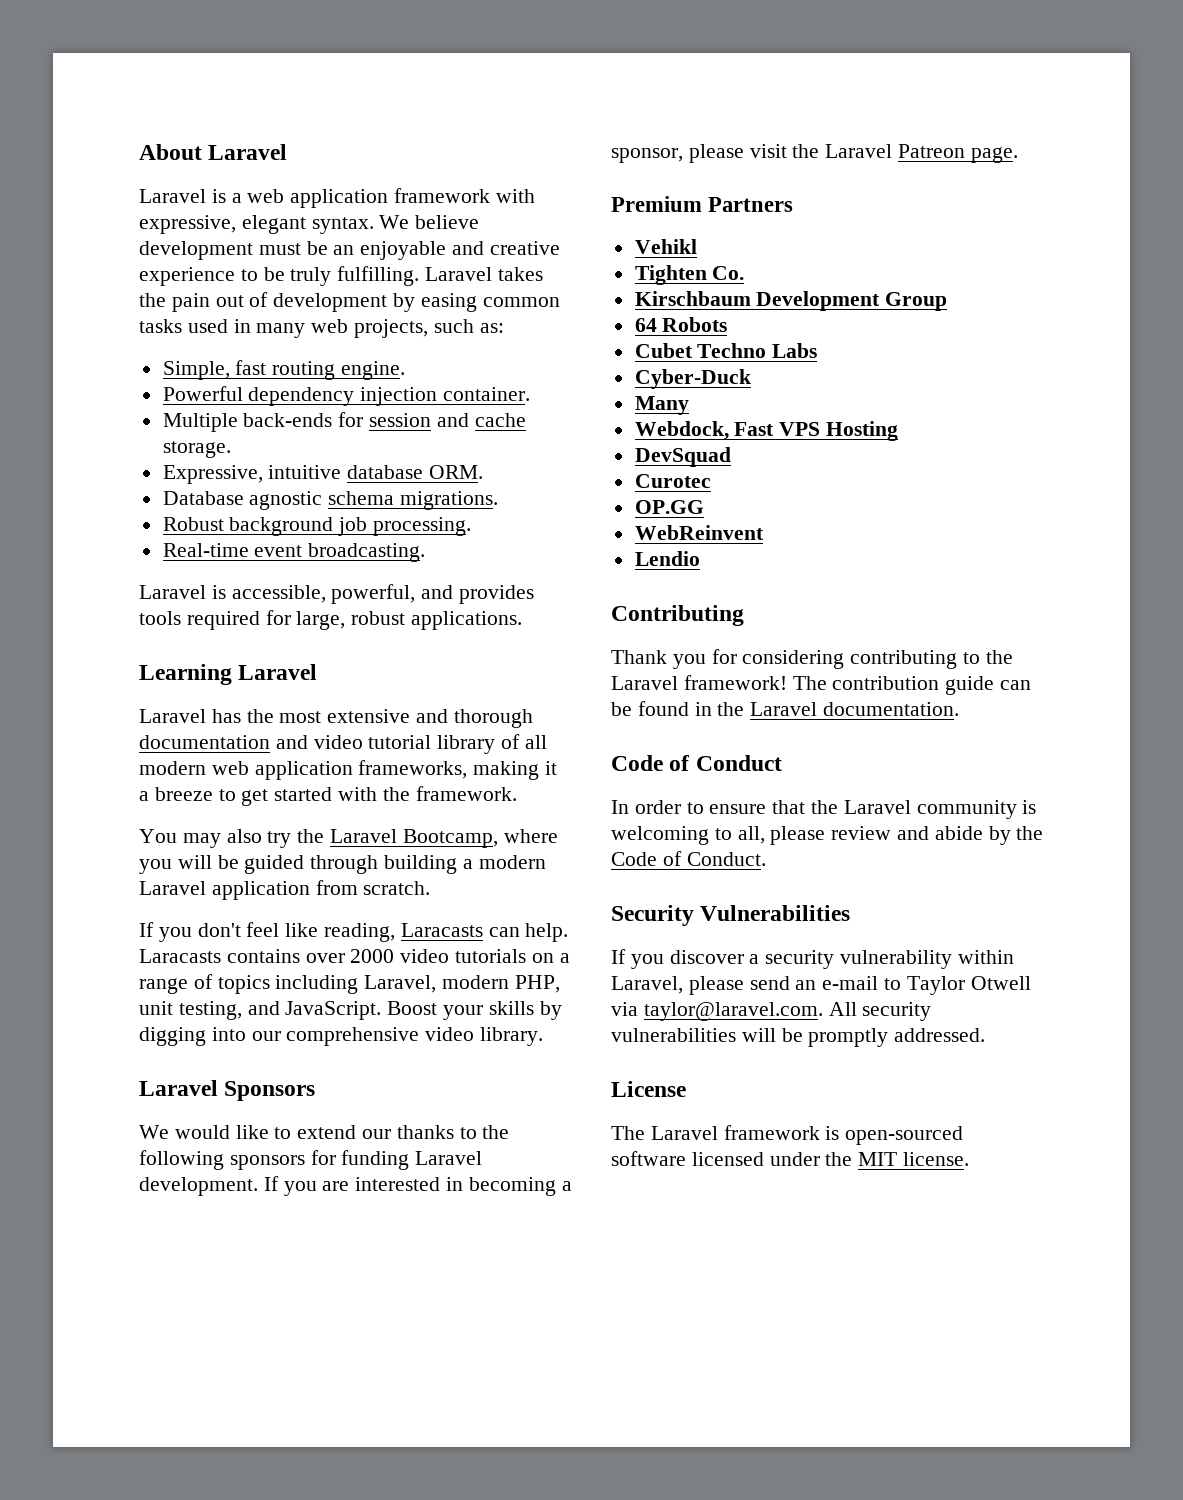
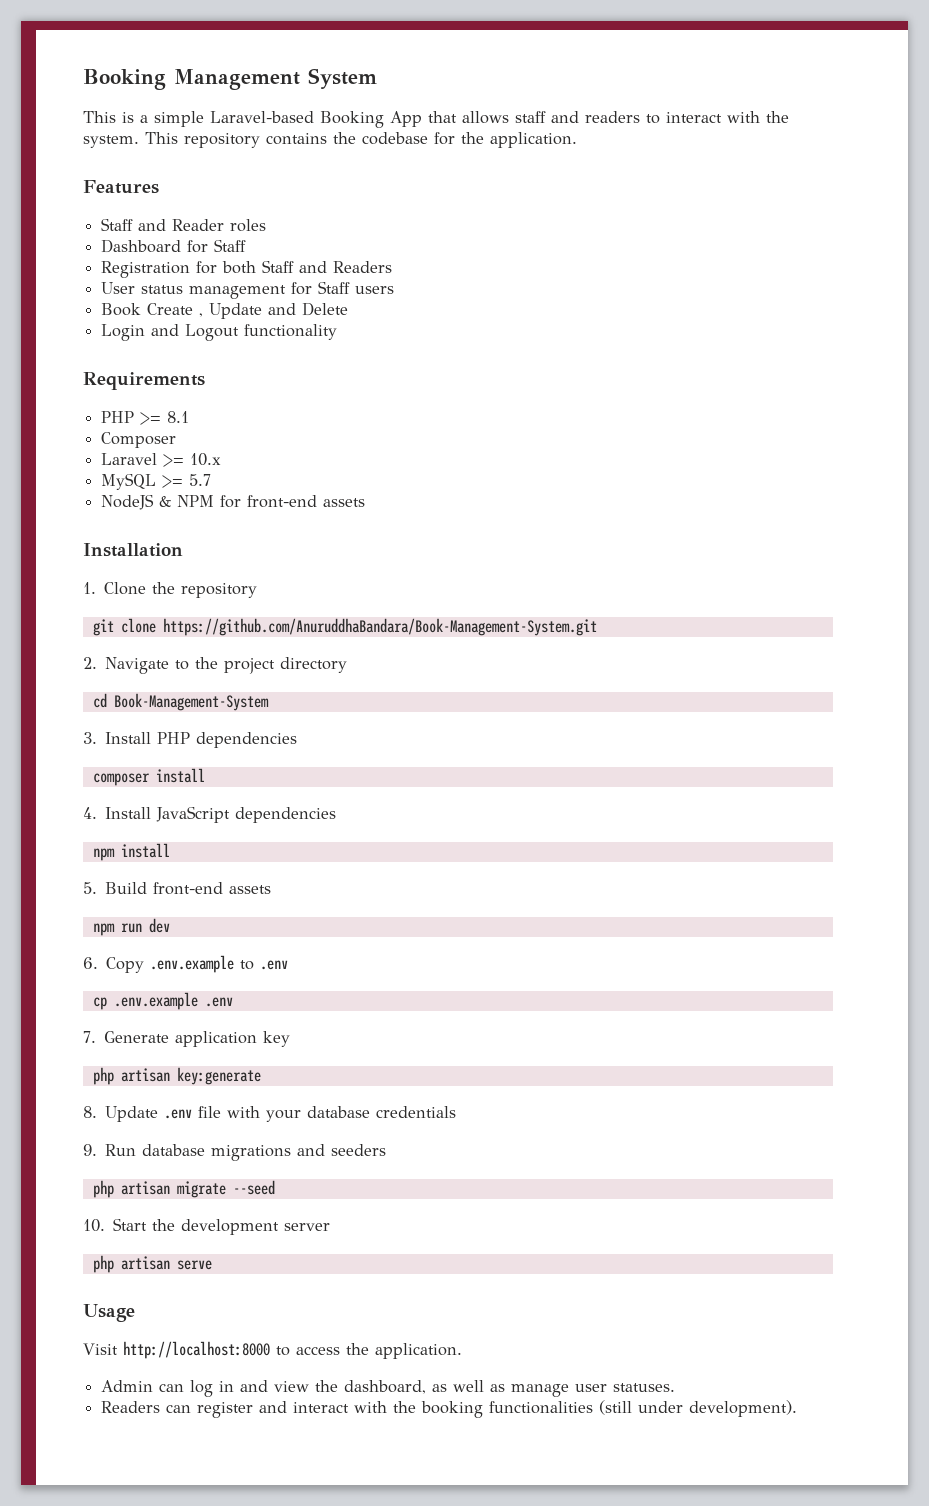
[139,144,288,160] [139,188,535,208] [139,215,480,234] [139,241,560,260] [139,266,543,286] [139,292,560,312] [139,319,504,338] [162,360,406,380] [162,386,531,406] [162,412,526,432] [162,441,231,458] [162,465,484,484] [162,491,499,510] [162,517,472,536] [162,543,426,562] [139,584,535,604] [139,610,523,630] [139,664,318,685] [139,709,533,728] [139,734,547,754] [139,760,558,780] [139,786,517,806] [139,829,558,848] [139,855,546,874] [139,880,431,900] [139,922,569,942] [139,949,570,963] [139,974,560,994] [139,1001,562,1020] [139,1027,544,1046] [139,1080,316,1101] [139,1125,510,1139] [139,1150,483,1170] [139,1176,572,1196] [611,144,1018,163] [611,196,794,212] [634,239,697,254] [634,265,745,285] [634,291,948,311] [634,317,728,332] [634,343,818,358] [634,369,751,389] [634,396,689,415] [634,421,899,441] [634,447,731,467] [634,474,711,488] [634,500,704,514] [634,525,764,540] [634,551,700,566] [611,605,744,626] [611,649,1013,669] [611,675,1032,695] [611,701,960,716] [611,755,782,771] [611,800,1037,819] [611,826,1044,845] [611,851,766,866] [611,905,851,926] [611,949,1014,969] [611,976,1031,995] [611,1002,932,1021] [611,1028,986,1047] [611,1081,686,1097] [611,1125,964,1145] [611,1151,970,1166] About Laravel // Laravel is a web application framework with expressive, elegant syntax. We believe development must be an enjoyable and creative experience to be truly fulfilling. Laravel takes the pain out of development by easing common tasks used in many web projects, such as: // Simple, fast routing engine. // Powerful dependency injection container. // Multiple back-ends for session and cache storage. // Expressive, intuitive database ORM. // Database agnostic schema migrations. // Robust background job processing. // Real-time event broadcasting. // Laravel is accessible, powerful, and provides tools required for large, robust applications. // Learning Laravel // Laravel has the most extensive and thorough documentation and video tutorial library of all modern web application frameworks, making it a breeze to get started with the framework. // You may also try the Laravel Bootcamp, where you will be guided through building a modern Laravel application from scratch. // If you don't feel like reading, Laracasts can help. Laracasts contains over 2000 video tutorials on a range of topics including Laravel, modern PHP, unit testing, and JavaScript. Boost your skills by digging into our comprehensive video library. // Laravel Sponsors // We would like to extend our thanks to the following sponsors for funding Laravel development. If you are interested in becoming a sponsor, please visit the Laravel Patreon page. // Premium Partners // Vehikl // Tighten Co. // Kirschbaum Development Group // 64 Robots // Cubet Techno Labs // Cyber-Duck // Many // Webdock, Fast VPS Hosting // DevSquad // Curotec // OP.GG // WebReinvent // Lendio // Contributing // Thank you for considering contributing to the Laravel framework! The contribution guide can be found in the Laravel documentation. // Code of Conduct // In order to ensure that the Laravel community is welcoming to all, please review and abide by the Code of Conduct. // Security Vulnerabilities // If you discover a security vulnerability within Laravel, please send an e-mail to Taylor Otwell via taylor@laravel.com. All security vulnerabilities will be promptly addressed. // License // The Laravel framework is open-sourced software licensed under the MIT license. -> [83,68,377,90] [83,111,789,128] [83,132,577,148] [83,180,159,194] [101,218,267,232] [101,239,247,253] [101,260,393,278] [101,281,395,299] [101,302,349,319] [101,324,338,341] [83,372,205,390] [101,411,190,425] [101,432,177,448] [101,453,222,467] [101,473,212,490] [101,494,366,510] [83,543,183,557] [83,582,258,598] [92,618,597,636] [83,657,348,674] [92,693,269,711] [83,732,298,748] [92,768,205,786] [83,806,337,823] [92,843,170,861] [83,882,272,895] [92,918,170,936] [83,955,289,973] [92,992,233,1010] [83,1031,291,1047] [92,1067,261,1085] [83,1106,457,1122] [83,1144,387,1161] [92,1180,275,1198] [83,1218,331,1235] [92,1255,212,1273] [83,1304,135,1322] [83,1341,462,1359] [101,1380,676,1397] [101,1400,798,1418] Booking Management System // This is a simple Laravel-based Booking App that allows staff and readers to interact with the system. This repository contains the codebase for the application. // Features // Staff and Reader roles // Dashboard for Staff // Registration for both Staff and Readers // User status management for Staff users // Book Create , Update and Delete // Login and Logout functionality // Requirements // PHP >= 8.1 // Composer // Laravel >= 10.x // MySQL >= 5.7 // NodeJS & NPM for front-end assets // Installation // 1. Clone the repository // git clone https://github.com/AnuruddhaBandara/Book-Management-System.git // 2. Navigate to the project directory // cd Book-Management-System // 3. Install PHP dependencies // composer install // 4. Install JavaScript dependencies // npm install // 5. Build front-end assets // npm run dev // 6. Copy .env.example to .env // cp .env.example .env // 7. Generate application key // php artisan key:generate // 8. Update .env file with your database credentials // 9. Run database migrations and seeders // php artisan migrate --seed // 10. Start the development server // php artisan serve // Usage // Visit http://localhost:8000 to access the application. // Admin can log in and view the dashboard, as well as manage user statuses. // Readers can register and interact with the booking functionalities (still under development).

